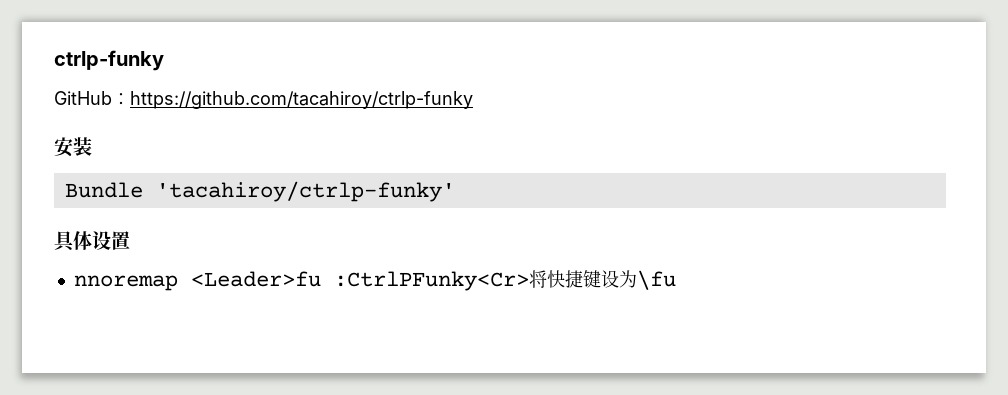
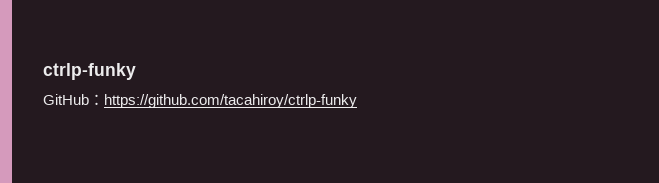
[54,137,92,157] [64,181,455,202] [54,231,130,252] [73,270,676,291] // 安装 // Bundle 'tacahiroy/ctrlp-funky' // 具体设置 // nnoremap <Leader>fu :CtrlPFunky<Cr>将快捷键设为\fu -> (357, 101) none

